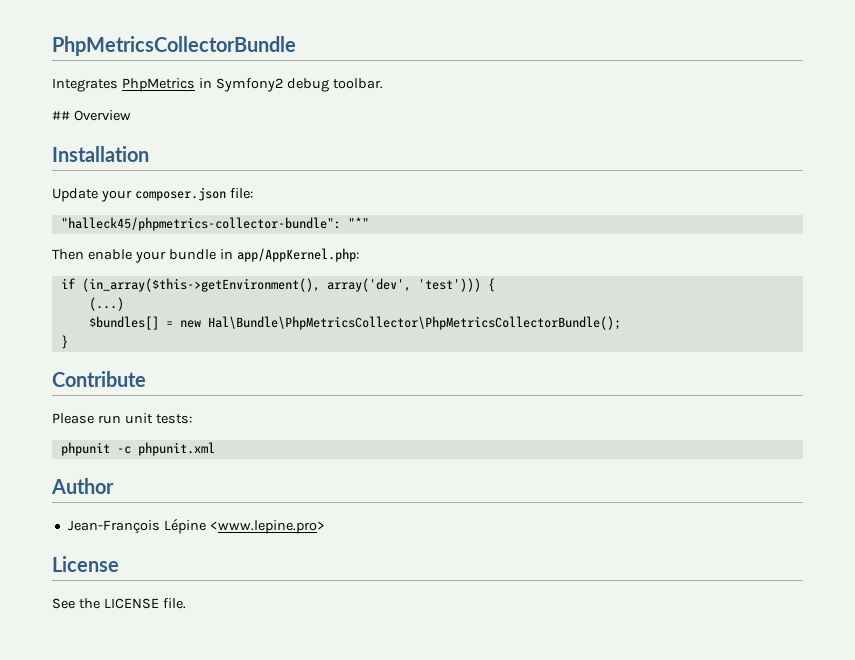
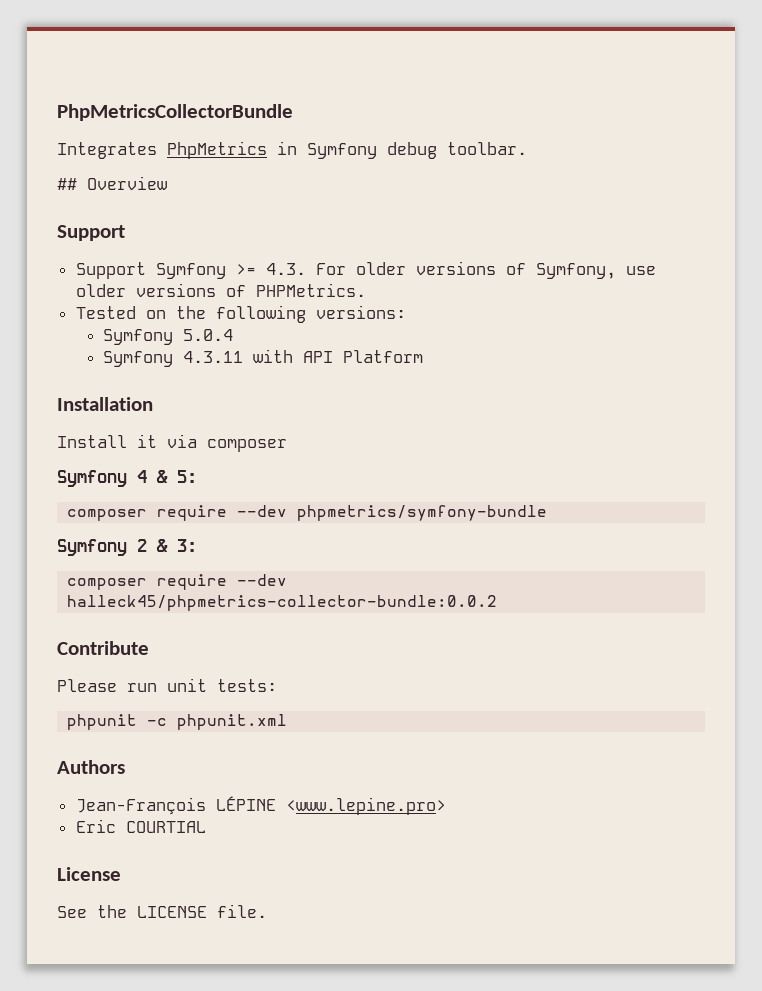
[215,78,283,92] Symfony2 -> [307,143,377,159] Symfony
[52,146,149,162] [52,187,253,202] [60,217,369,231] [52,248,359,263] [60,278,495,292] [88,297,124,311] [88,316,621,330] [60,335,68,349] Installation // Update your composer.json file: // "halleck45/phpmetrics-collector-bundle": "*" // Then enable your bundle in app/AppKernel.php: // if (in_array($this->getEnvironment(), array('dev', 'test'))) { // (...) // $bundles[] = new Hal\Bundle\PhpMetricsCollector\PhpMetricsCollectorBundle(); // } -> [57,225,125,241] [75,261,656,279] [75,283,366,297] [75,305,406,323] [103,329,234,345] [103,349,424,367] [57,397,153,411] [57,434,287,452] [57,469,197,487] [67,505,548,521] [57,538,197,556] [67,574,288,590] [67,595,498,611] Support // Support Symfony >= 4.3. For older versions of Symfony, use older versions of PHPMetrics. // Tested on the following versions: // Symfony 5.0.4 // Symfony 4.3.11 with API Platform // Installation // Install it via composer // Symfony 4 & 5: // composer require --dev phpmetrics/symfony-bundle // Symfony 2 & 3: // composer require --dev halleck45/phpmetrics-collector-bundle:0.0.2
[51,478,114,494] Author -> [57,760,125,774] Authors
[163,518,206,534] Lépine -> [215,796,276,811] LÉPINE
(325, 527) none -> [75,819,206,833] // Eric COURTIAL

